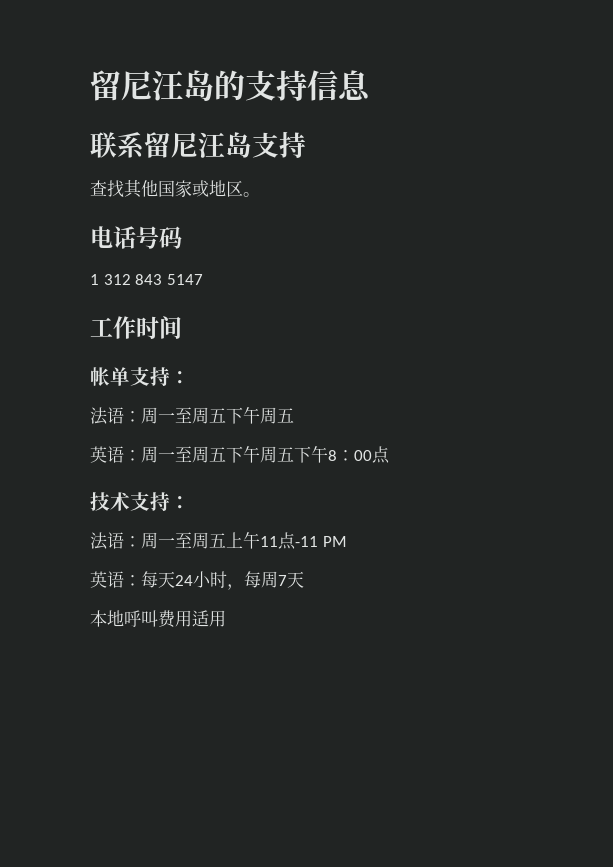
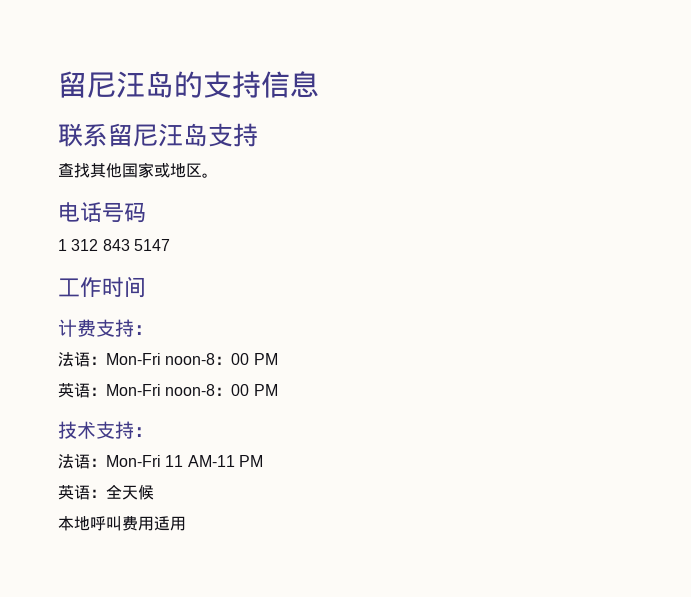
[90,367,190,386] [90,407,294,425] [90,446,390,464] [90,492,190,511] [90,532,347,550] [90,571,304,590] 帐单支持： // 法语：周一至周五下午周五 // 英语：周一至周五下午周五下午8：00点 // 技术支持： // 法语：周一至周五上午11点-11 PM // 英语：每天24小时，每周7天 -> [58,319,153,337] [58,352,278,367] [58,383,278,398] [58,421,153,439] [58,454,263,469] [58,484,154,500] 计费支持： // 法语：Mon-Fri noon-8：00 PM // 英语：Mon-Fri noon-8：00 PM // 技术支持： // 法语：Mon-Fri 11 AM-11 PM // 英语：全天候

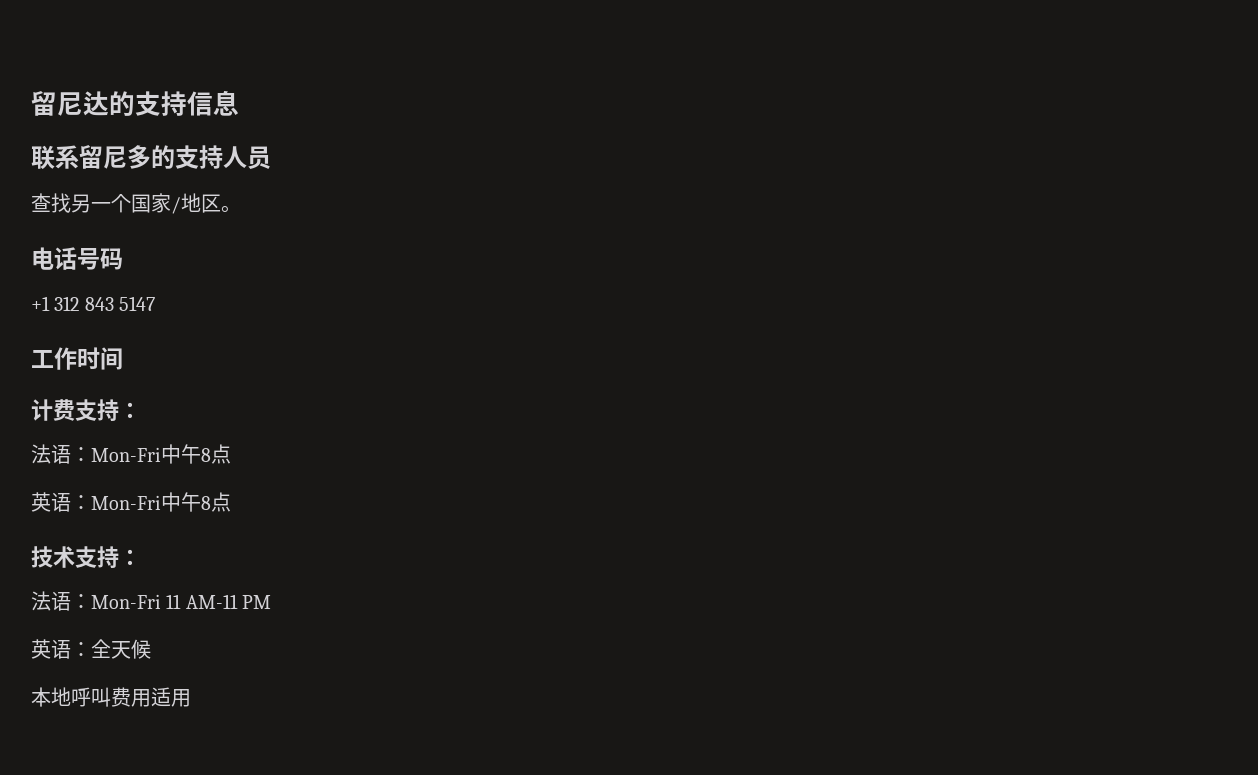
[58,71,174,98] 留尼汪岛 -> [31,91,109,116] 留尼达
[158,123,258,147] 汪岛支持 -> [127,145,271,169] 多的支持人员
[90,162,170,178] 其他国家或 -> [71,193,181,214] 另一个国家/
[58,239,67,251] 1 -> [31,296,50,311] +1
[165,353,278,365] noon-8：00 PM -> [161,444,231,464] 中午8点
[165,384,278,396] noon-8：00 PM -> [161,492,231,512] 中午8点

